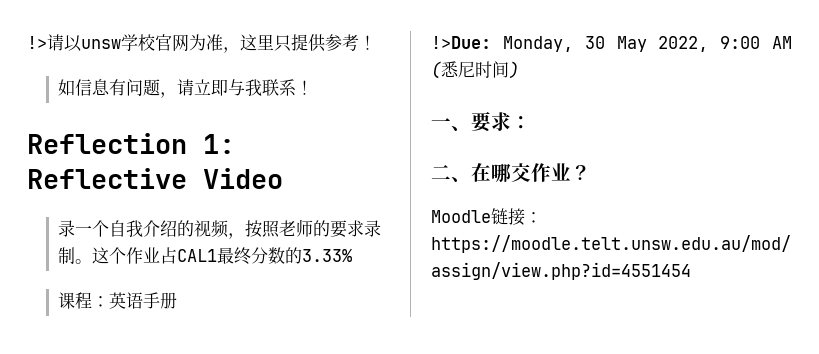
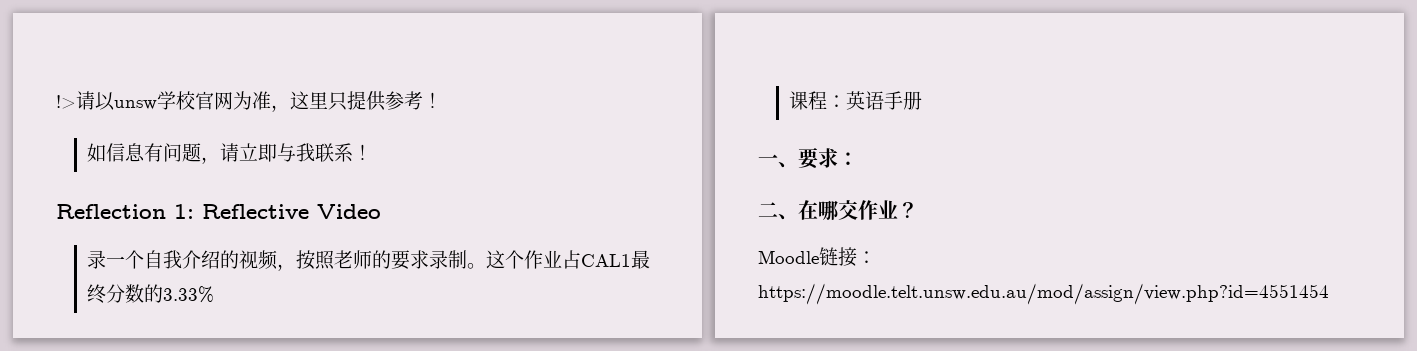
[431,36,792,52] [431,61,519,79] // !>Due: Monday, 30 May 2022, 9:00 AM (悉尼时间) -> (923, 100) none

